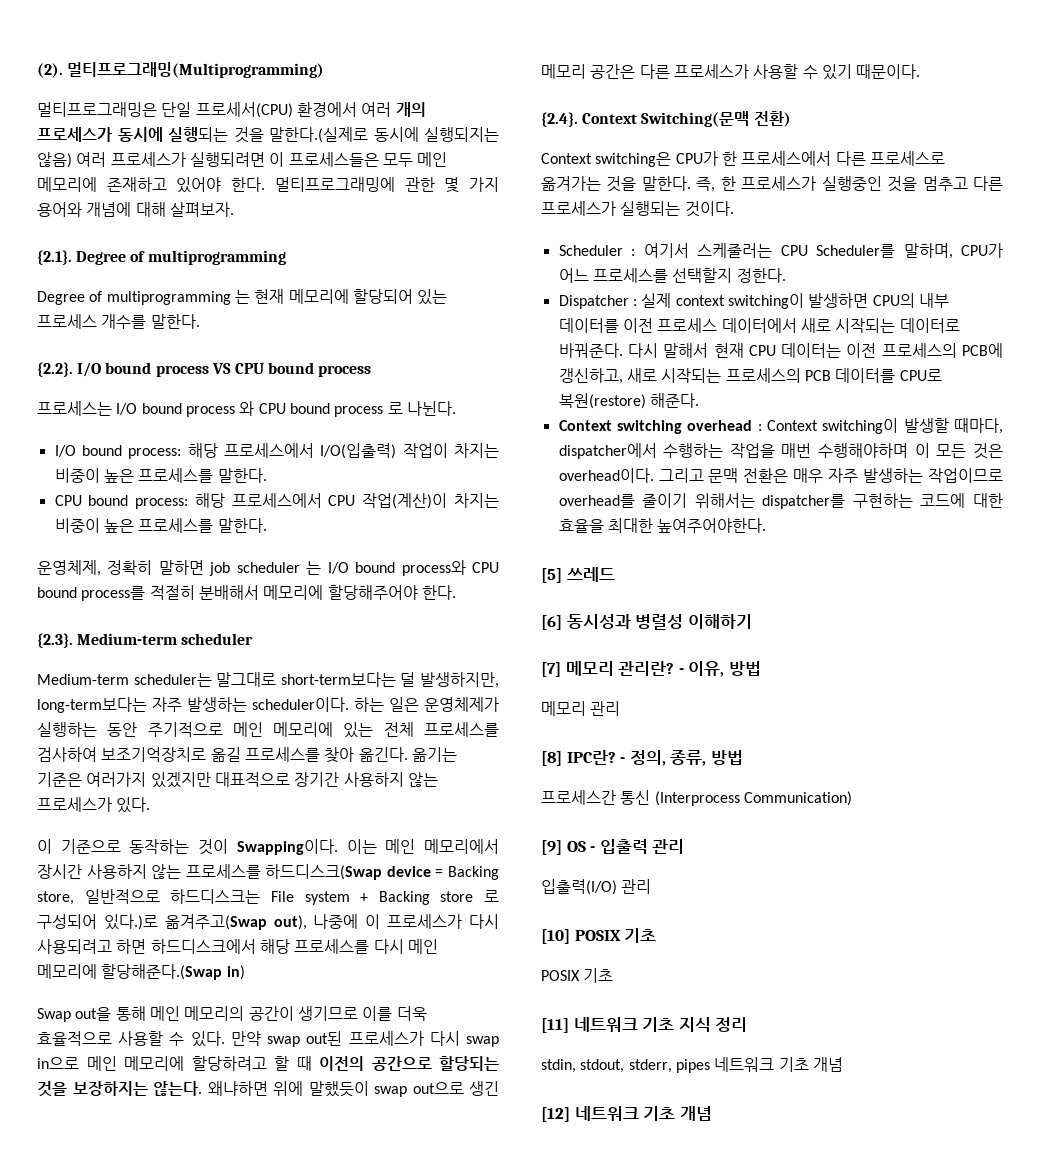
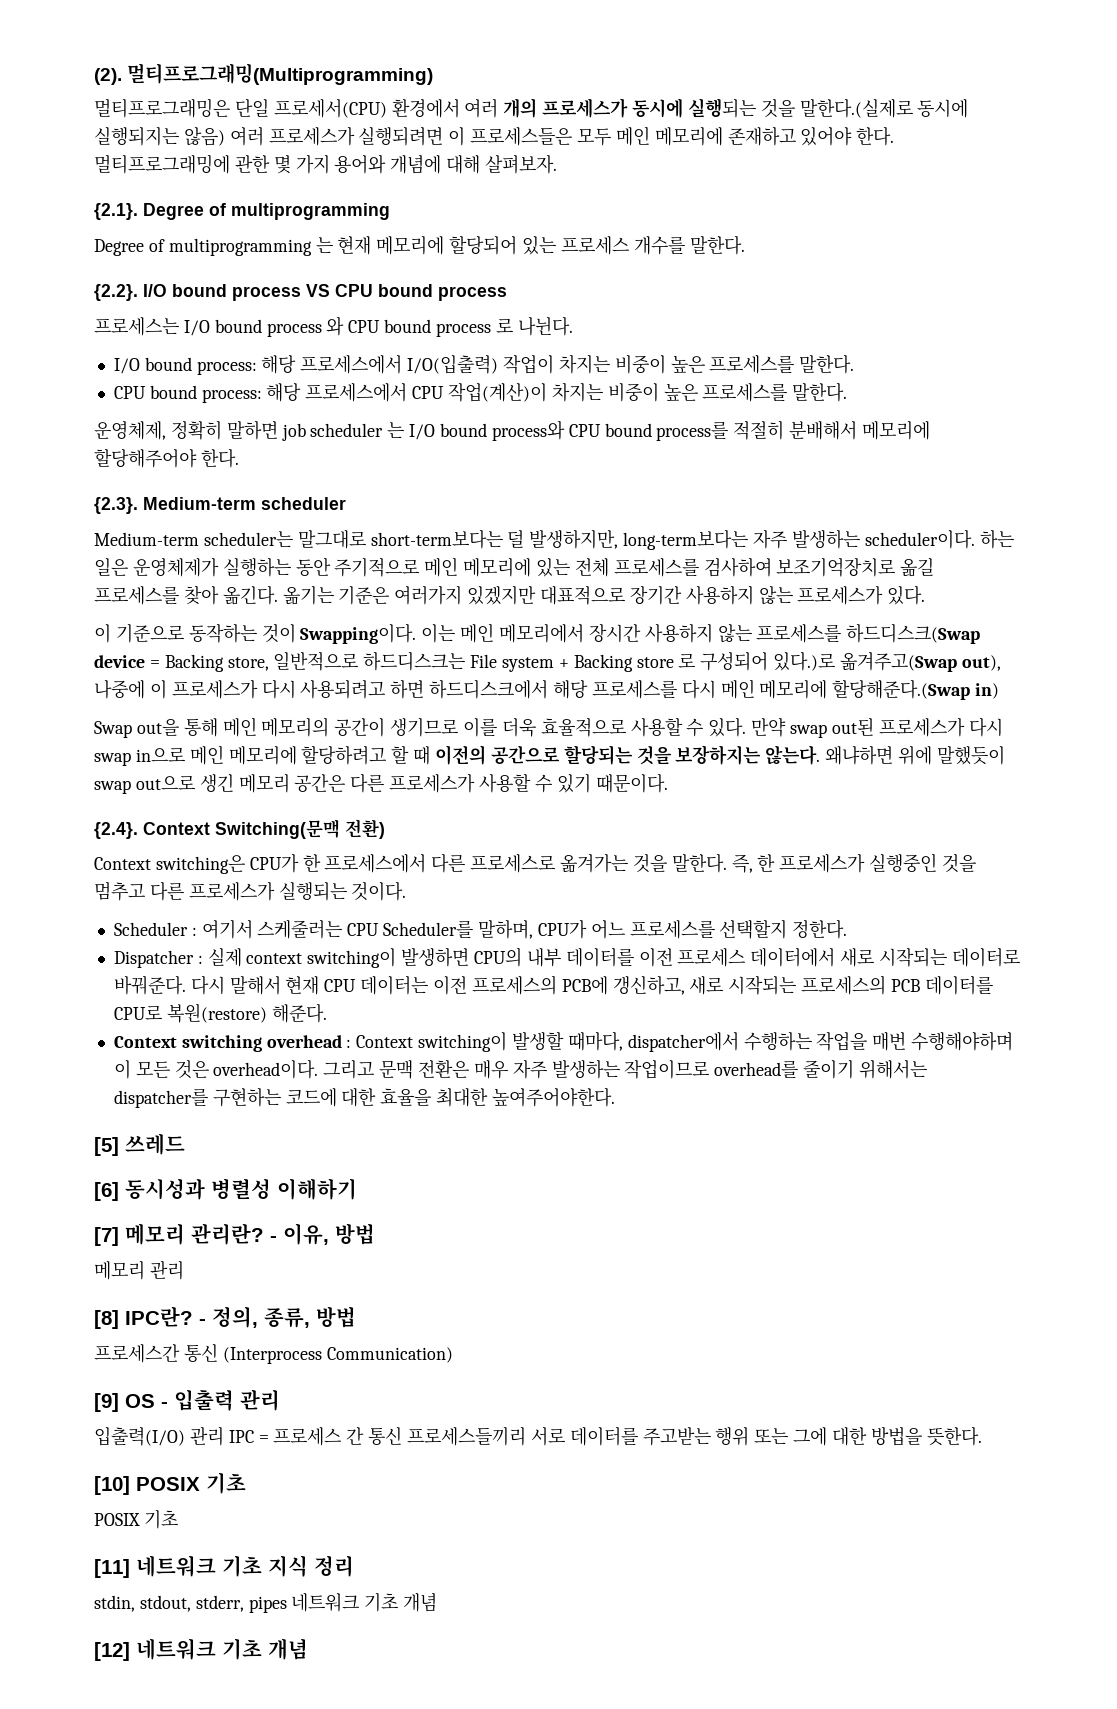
(652, 886) none -> [228,1426,982,1446] IPC = 프로세스 간 통신 프로세스들끼리 서로 데이터를 주고받는 행위 또는 그에 대한 방법을 뜻한다.

